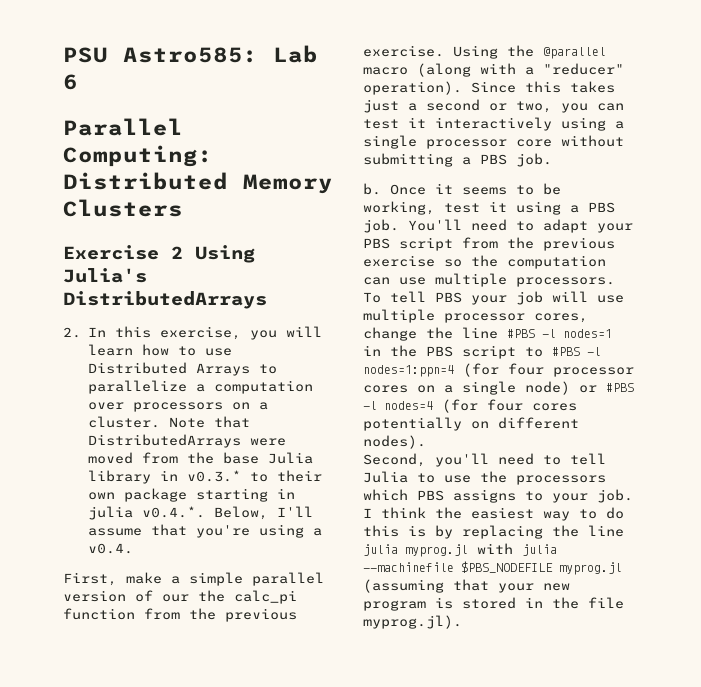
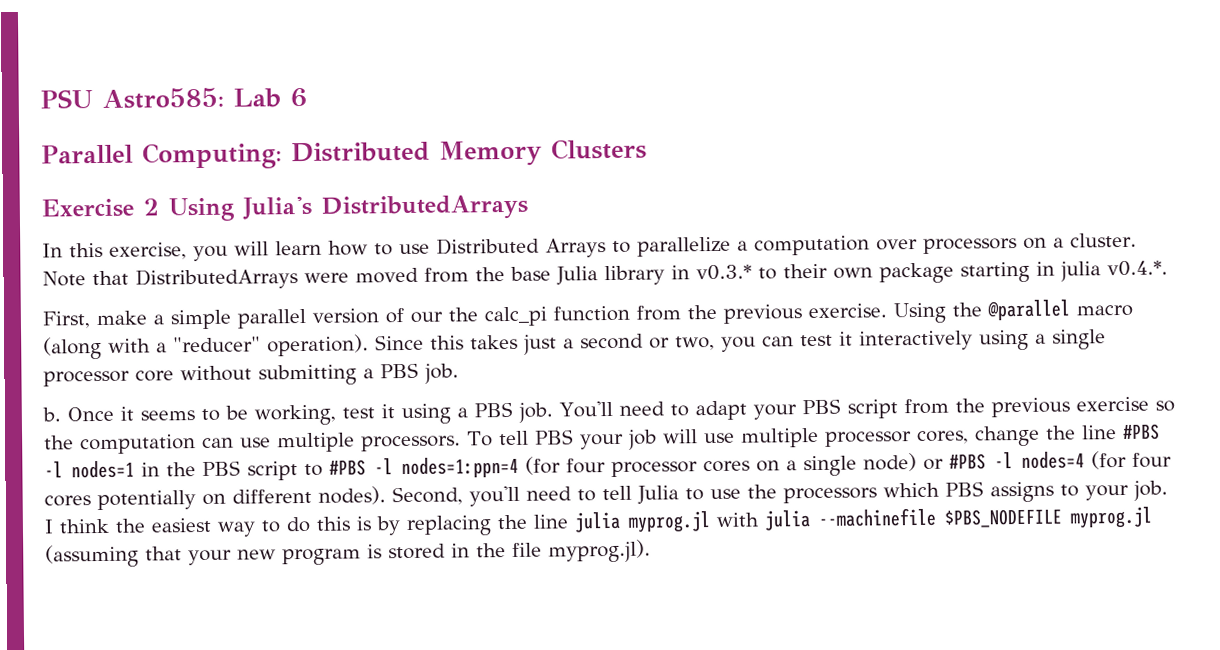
[63,327,81,338] 2. -> (528, 207) none
[213,506,313,520] [87,524,322,538] [87,543,133,554] Below, I'll assume that you're using a v0.4. -> (1168, 268) none
(426, 442) // -> (386, 495) none

